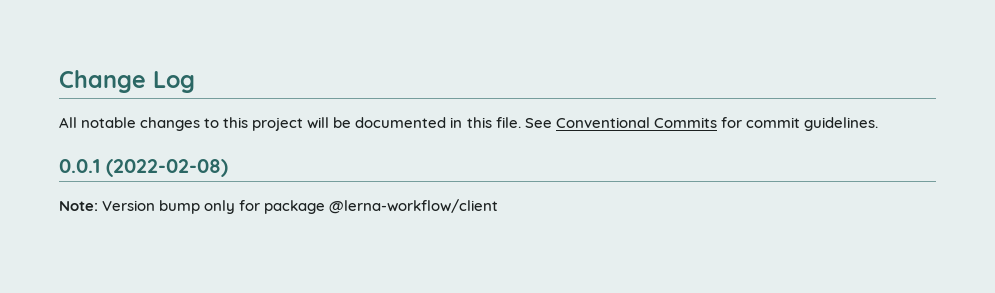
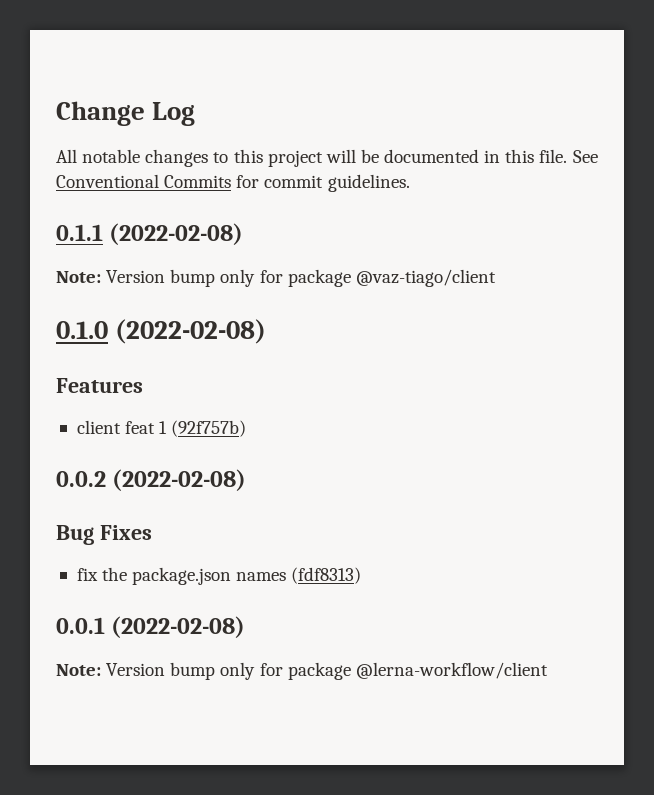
(878, 124) none -> [56,223,244,245] [56,269,496,287] [56,319,267,344] [56,378,143,393] [76,420,247,437] [56,469,247,491] [56,525,152,545] [76,567,362,585] // 0.1.1 (2022-02-08) // Note: Version bump only for package @vaz-tiago/client // 0.1.0 (2022-02-08) // Features // client feat 1 (92f757b) // 0.0.2 (2022-02-08) // Bug Fixes // fix the package.json names (fdf8313)

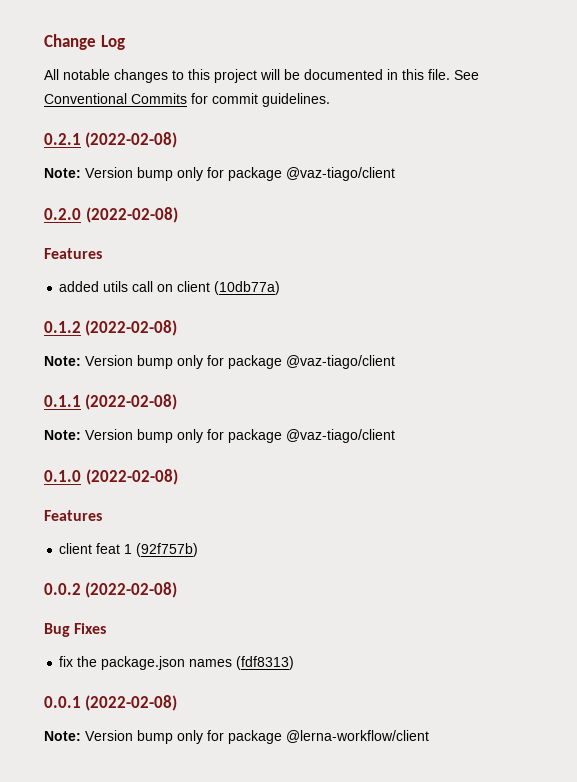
(410, 183) none -> [44,132,178,148] [44,167,395,181] [44,207,178,223] [44,248,102,259] [59,281,281,295] [44,320,178,336] [44,355,395,369] // 0.2.1 (2022-02-08) // Note: Version bump only for package @vaz-tiago/client // 0.2.0 (2022-02-08) // Features // added utils call on client (10db77a) // 0.1.2 (2022-02-08) // Note: Version bump only for package @vaz-tiago/client

